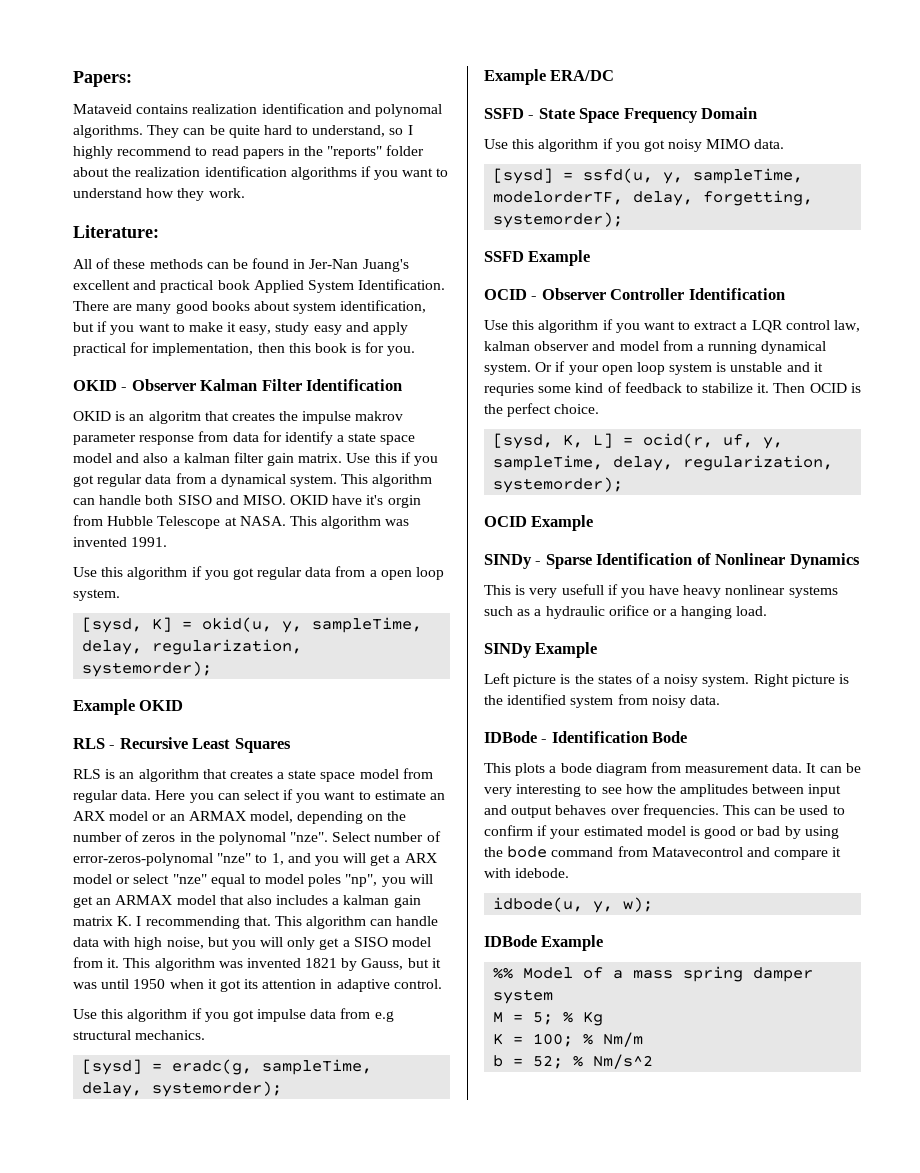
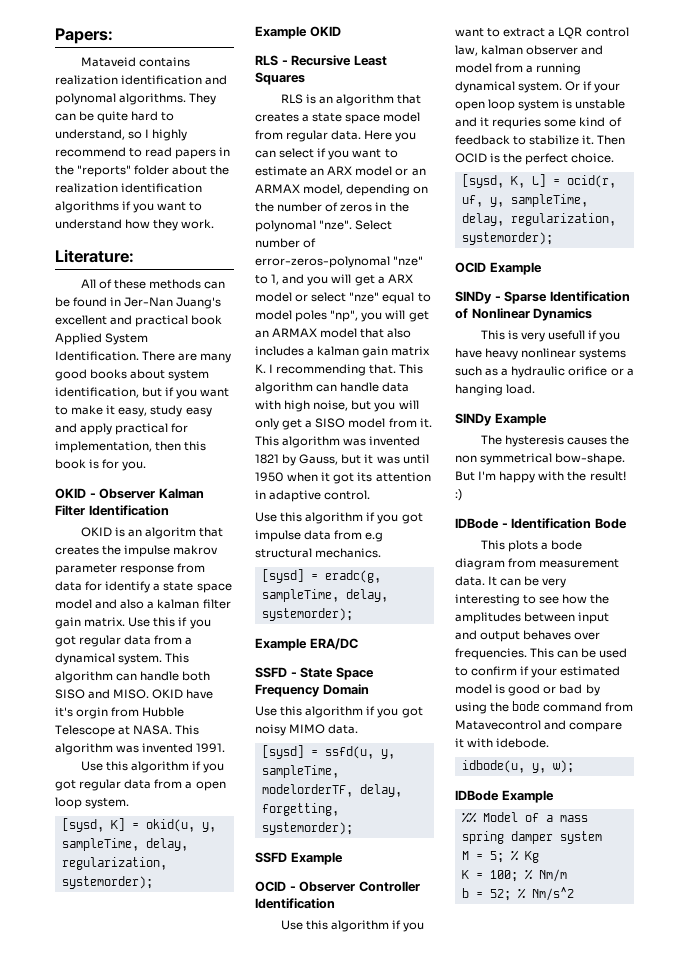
[484,673,850,687] [484,694,720,708] Left picture is the states of a noisy system. Right picture is the identified system from noisy data. -> [480,435,630,447] [455,453,626,465] [455,471,626,483] [455,489,462,501] The hysteresis causes the non symmetrical bow-shape. But I'm happy with the result! :)

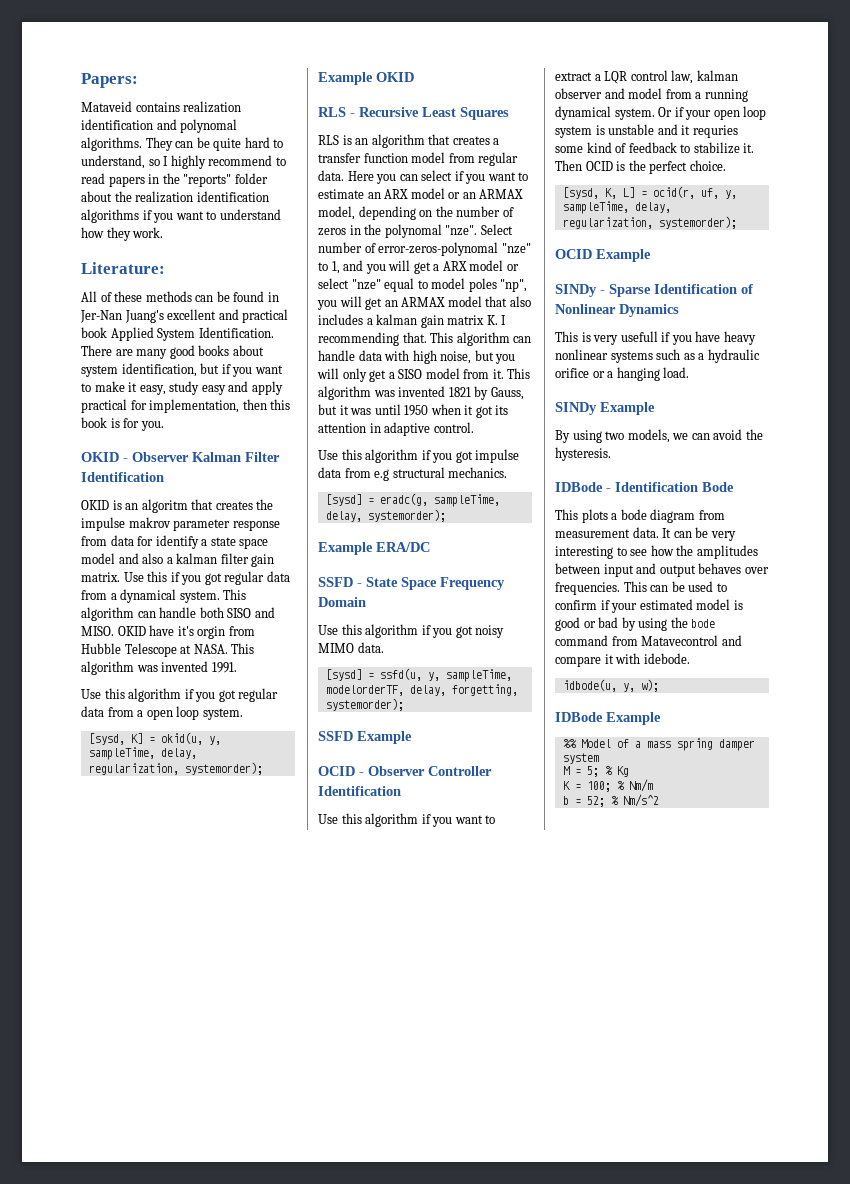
[312,113,381,124] state space -> [318,153,408,163] transfer function
[480,435,630,447] [455,453,626,465] [455,471,626,483] [455,489,462,501] The hysteresis causes the non symmetrical bow-shape. But I'm happy with the result! :) -> [555,429,763,443] [555,447,611,461] By using two models, we can avoid the hysteresis.

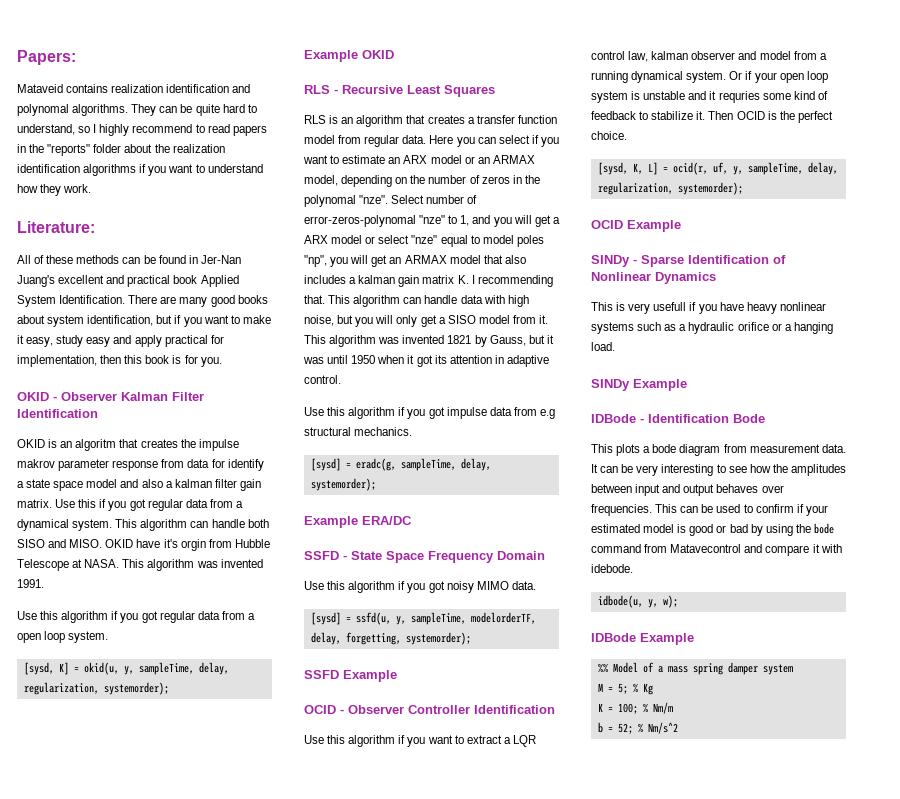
[555,429,763,443] [555,447,611,461] // By using two models, we can avoid the hysteresis. -> (687, 385) none

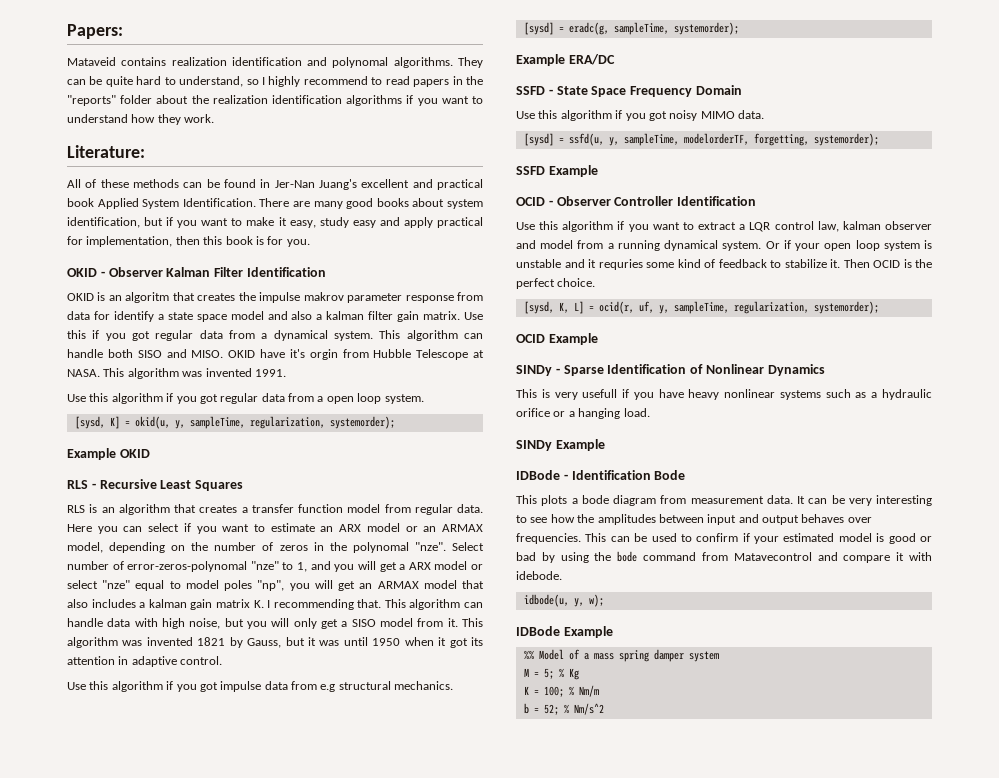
[198,662,229,675] delay, -> (245, 422) none
[460,458,491,471] delay, -> (669, 28) none
[310,632,341,645] delay, -> (749, 139) none
[807,162,838,175] delay, -> (729, 307) none

